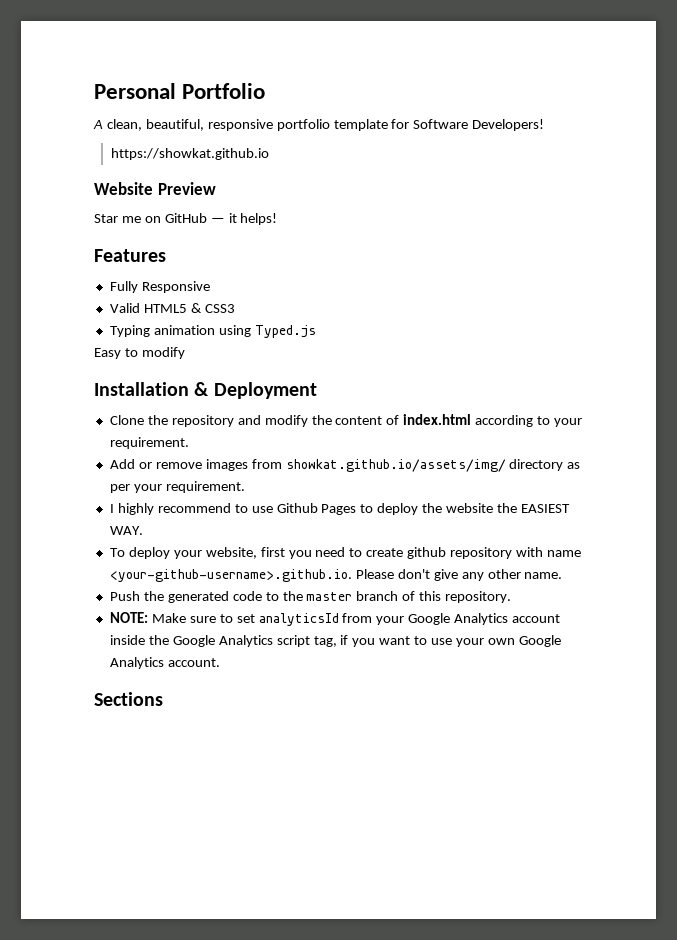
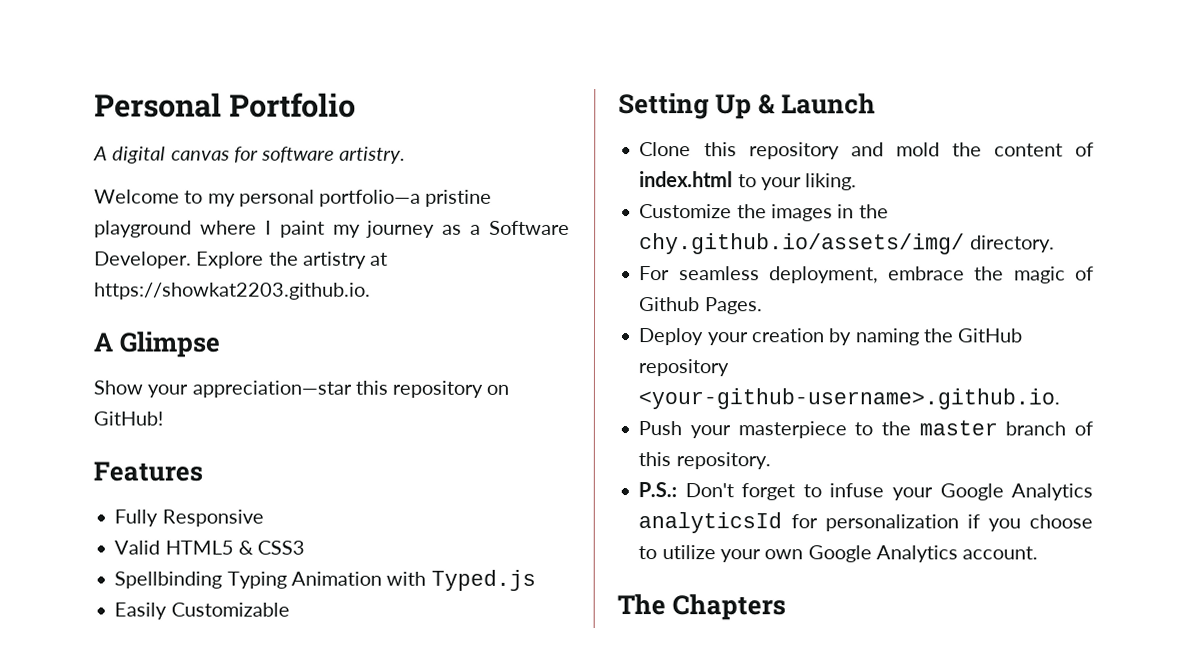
[106,119,545,131] [111,148,270,160] [94,182,216,195] [94,213,278,225] clean, beautiful, responsive portfolio template for Software Developers! // https://showkat.github.io // Website Preview // Star me on GitHub — it helps! -> [112,146,407,164] [94,189,493,207] [94,220,570,238] [94,251,389,269] [94,282,371,300] [93,331,221,358] [93,380,510,398] [93,411,163,426] digital canvas for software artistry. // Welcome to my personal portfolio—a pristine playground where I paint my journey as a Software Developer. Explore the artistry at https://showkat2203.github.io. // A Glimpse // Show your appreciation—star this repository on GitHub!
[109,325,316,338] [94,347,185,359] [94,382,317,399] Typing animation using Typed.js // Easy to modify // Installation & Deployment -> [114,569,536,591] [114,602,290,620] [618,93,877,120] Spellbinding Typing Animation with Typed.js // Easily Customizable // Setting Up & Launch
[147,415,168,425] the -> [703,142,737,157] this
[264,415,308,427] modify -> [895,142,940,157] mold
[475,415,534,427] according -> (734, 179) none
[109,437,189,449] [109,459,581,472] [109,481,245,493] [109,503,570,515] [109,526,143,535] [109,547,581,559] [109,569,563,582] [109,591,262,603] requirement. // Add or remove images from showkat.github.io/assets/img/ directory as per your requirement. // I highly recommend to use Github Pages to deploy the website the EASIEST WAY. // To deploy your website, first you need to create github repository with name <your-github-username>.github.io. Please don't give any other name. // Push the generated code -> [805,173,858,191] [639,204,889,222] [639,233,1055,255] [639,266,1094,284] [639,297,763,315] [638,328,1023,346] [638,359,730,377] [638,388,1061,410] [638,421,847,439] liking. // Customize the images in the chy.github.io/assets/img/ directory. // For seamless deployment, embrace the magic of Github Pages. // Deploy your creation by naming the GitHub repository <your-github-username>.github.io. // Push your masterpiece
[109,612,561,626] [109,635,453,647] NOTE: Make sure to set analyticsId from your Google Analytics account inside the Google Analytics script tag, if you want to use -> [638,482,1093,501] [638,512,1093,534] [638,545,716,560] P.S.: Don't forget to infuse your Google Analytics analyticsId for personalization if you choose to utilize
[94,692,163,706] Sections -> [617,594,787,621] The Chapters

